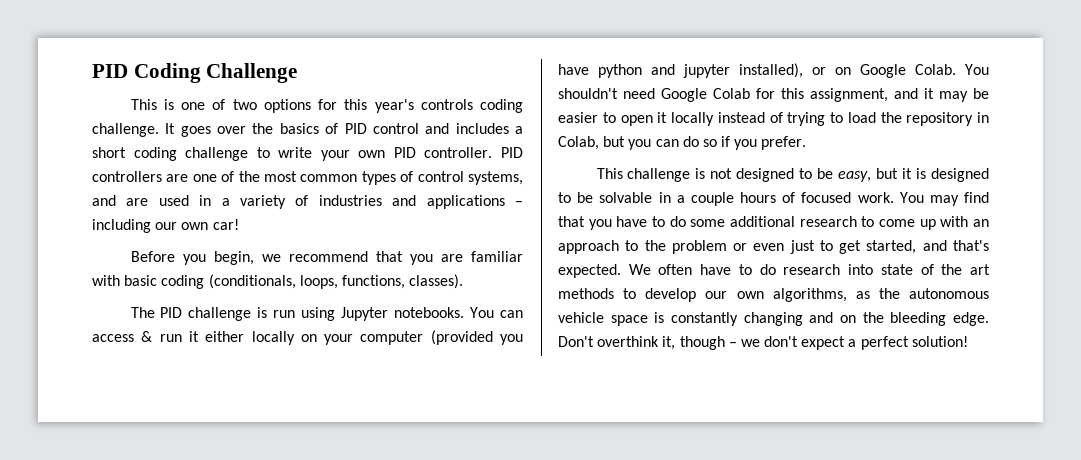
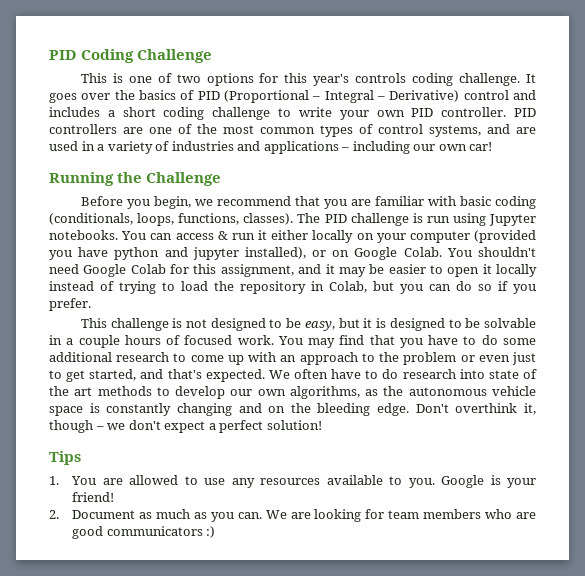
(367, 128) none -> [224,90,460,103] (Proportional – Integral – Derivative)
(239, 224) none -> [49,172,222,186] // Running the Challenge
(464, 281) // -> (294, 219) none
(968, 341) none -> [49,451,81,465] [49,475,536,488] [72,492,115,502] [49,509,536,522] [72,526,216,539] // Tips // 1. You are allowed to use any resources available to you. Google is your friend! // 2. Document as much as you can. We are looking for team members who are good communicators :)

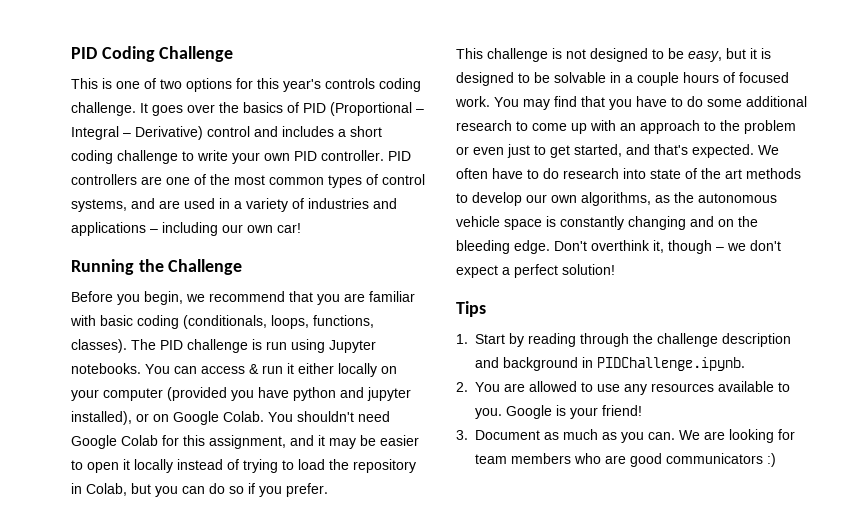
(59, 480) none -> [475,333,791,347] [475,357,745,371] [456,382,468,392] Start by reading through the challenge description and background in PIDChallenge.ipynb. // 2.
[49,510,59,519] 2. -> [456,430,468,440] 3.

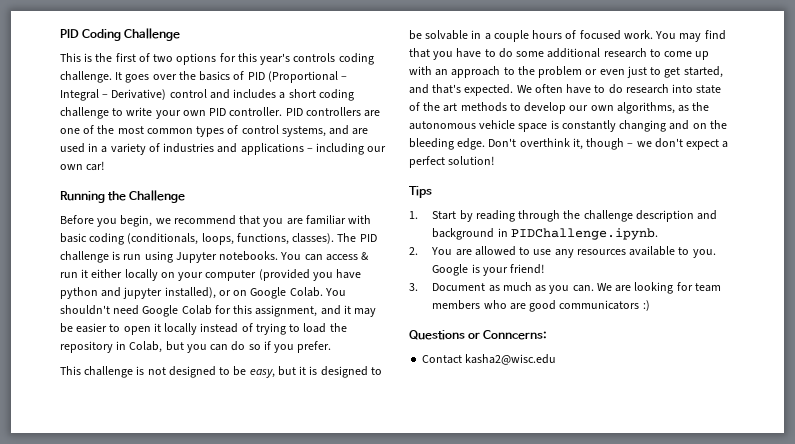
[116,81,140,89] one -> [95,53,136,62] the first
(776, 460) none -> [409,330,548,340] [422,354,557,365] // Questions or Conncerns: // Contact kasha2@wisc.edu

